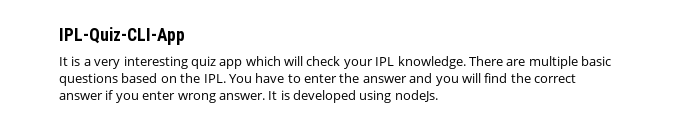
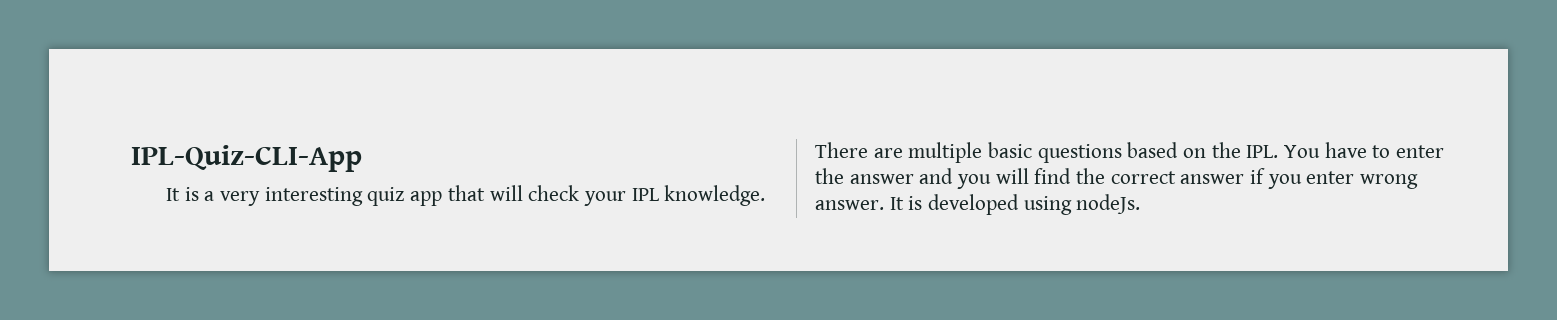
[245,56,281,66] which -> [447,185,485,201] that

